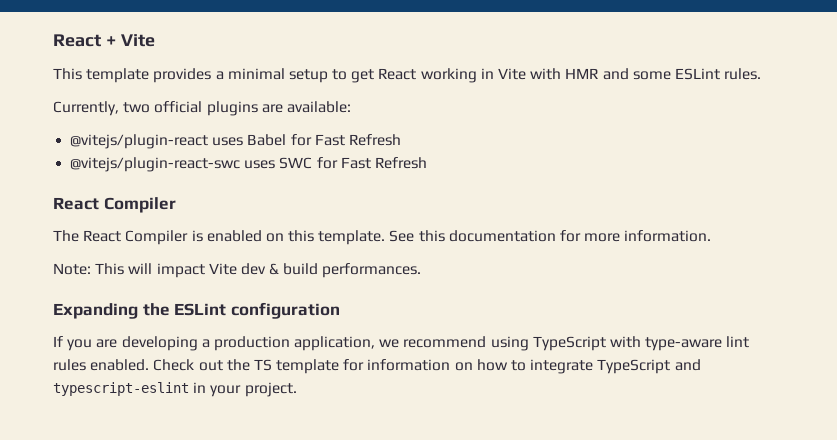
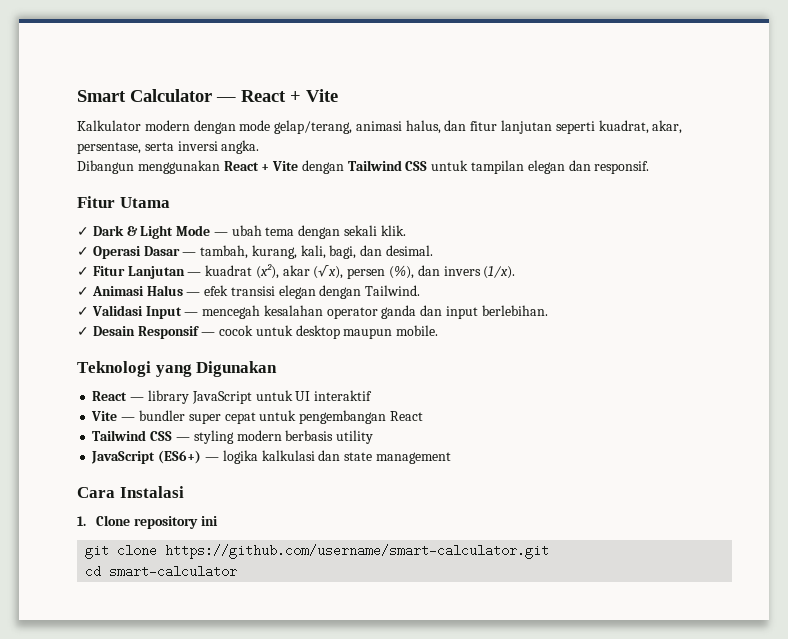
(53, 40) none -> [77,89,236,102] Smart Calculator —
[53,68,762,83] [53,101,351,116] [70,134,401,149] [70,157,427,172] [53,197,176,213] [53,230,712,245] [53,263,422,278] [53,302,340,319] [53,336,750,351] [53,359,701,374] [53,382,297,397] This template provides a minimal setup to get React working in Vite with HMR and some ESLint rules. // Currently, two official plugins are available: // @vitejs/plugin-react uses Babel for Fast Refresh // @vitejs/plugin-react-swc uses SWC for Fast Refresh // React Compiler // The React Compiler is enabled on this template. See this documentation for more information. // Note: This will impact Vite dev & build performances. // Expanding the ESLint configuration // If you are developing a production application, we recommend using TypeScript with type-aware lint rules enabled. Check out the TS template for information on how to integrate TypeScript and typescript-eslint in your project. -> [77,120,683,134] [77,140,260,154] [77,160,650,174] [77,196,170,208] [77,225,406,239] [77,245,434,259] [77,264,516,279] [77,285,421,299] [77,305,548,319] [77,325,439,339] [77,361,278,377] [92,390,373,404] [91,410,423,424] [92,430,374,444] [91,450,451,464] [77,486,184,498] [77,515,218,529] [85,544,550,559] [85,565,238,578] Kalkulator modern dengan mode gelap/terang, animasi halus, dan fitur lanjutan seperti kuadrat, akar, persentase, serta inversi angka. // Dibangun menggunakan React + Vite dengan Tailwind CSS untuk tampilan elegan dan responsif. // Fitur Utama // ✓ Dark & Light Mode — ubah tema dengan sekali klik. // ✓ Operasi Dasar — tambah, kurang, kali, bagi, dan desimal. // ✓ Fitur Lanjutan — kuadrat (x²), akar (√x), persen (%), dan invers (1/x). // ✓ Animasi Halus — efek transisi elegan dengan Tailwind. // ✓ Validasi Input — mencegah kesalahan operator ganda dan input berlebihan. // ✓ Desain Responsif — cocok untuk desktop maupun mobile. // Teknologi yang Digunakan // React — library JavaScript untuk UI interaktif // Vite — bundler super cepat untuk pengembangan React // Tailwind CSS — styling modern berbasis utility // JavaScript (ES6+) — logika kalkulasi dan state management // Cara Instalasi // 1. Clone repository ini // git clone https://github.com/username/smart-calculator.git // cd smart-calculator

